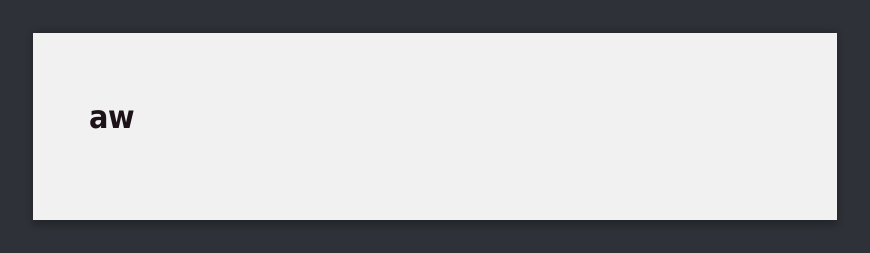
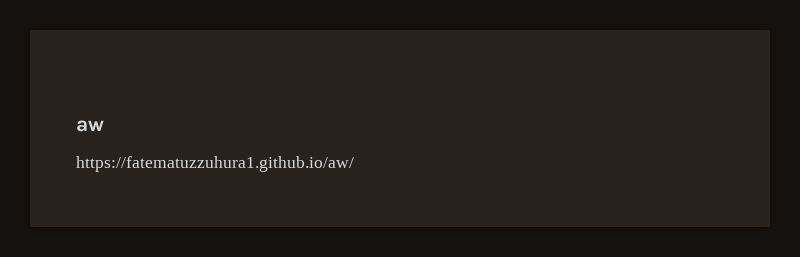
(135, 119) none -> [76,156,354,172] // https://fatematuzzuhura1.github.io/aw/

